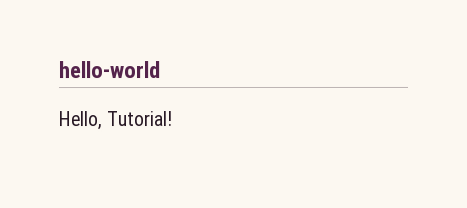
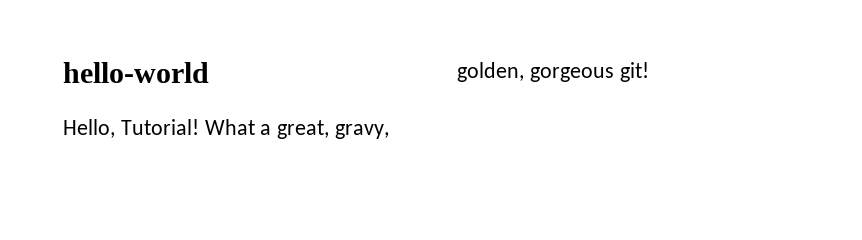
(174, 119) none -> [204,119,390,139] [457,62,649,82] What a great, gravy, golden, gorgeous git!

